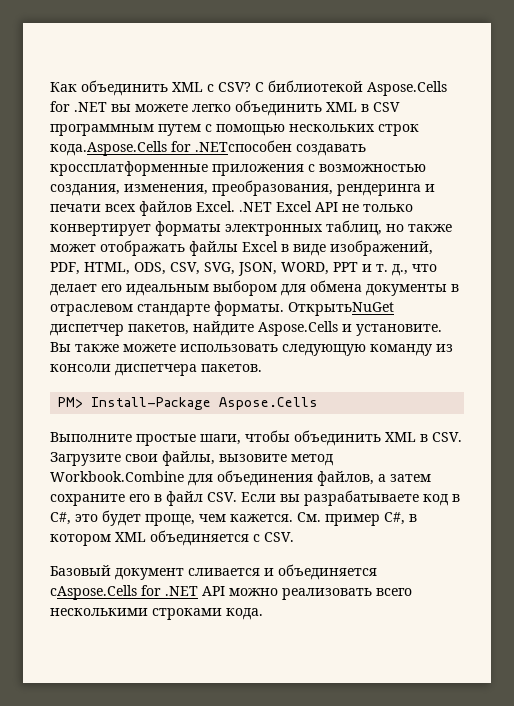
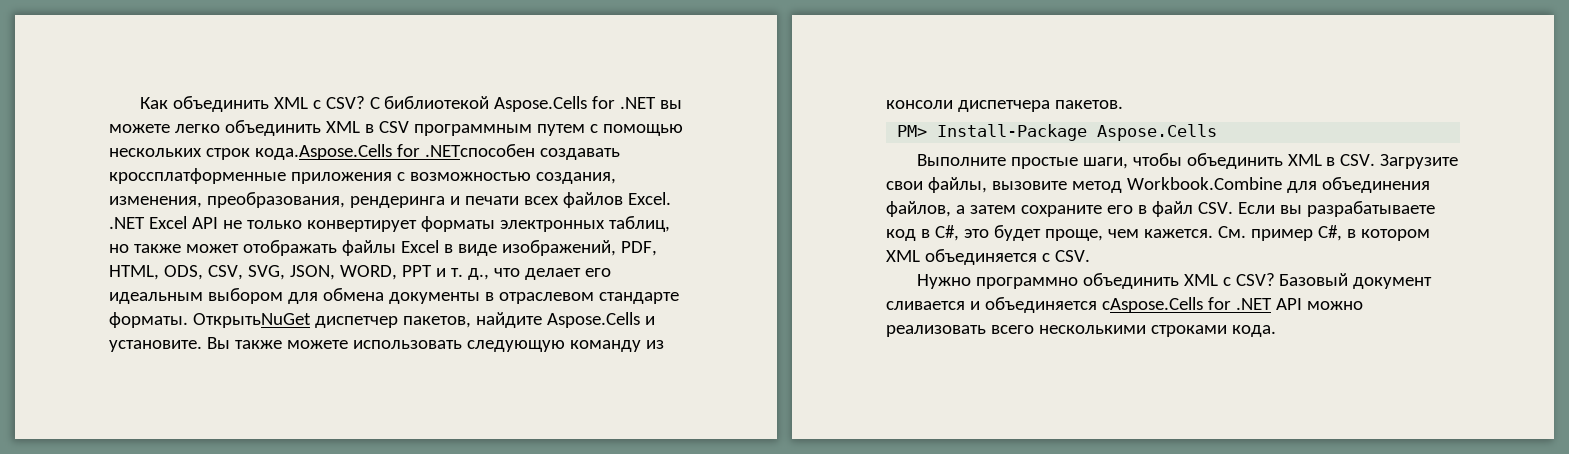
(294, 537) none -> [916,273,1275,289] Нужно программно объединить XML с CSV?

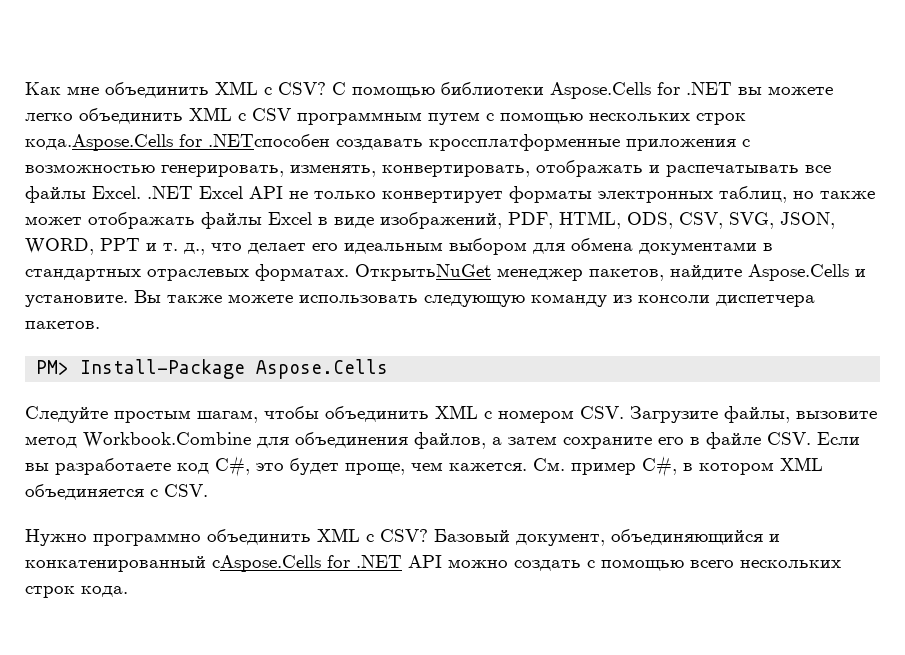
(168, 103) none -> [67,86,99,95] мне
[384,96,490,109] библиотекой -> [352,82,544,98] помощью библиотеки
[364,124,374,133] в -> [238,113,246,121] с
[535,172,616,184] [109,192,623,208] создания, изменения, преобразования, рендеринга и печати всех файлов -> [161,160,831,177] [25,186,86,203] генерировать, изменять, конвертировать, отображать и распечатывать все файлы
[388,292,679,304] [109,312,398,328] документы в отраслевом стандарте форматы. ОткрытьNuGet диспетчер -> [639,242,773,255] [25,264,583,281] документами в стандартных отраслевых форматах. ОткрытьNuGet менеджер
[916,154,1128,169] Выполните простые шаги, -> [25,406,258,423] Следуйте простым шагам,
[1326,157,1336,166] в -> [484,410,574,423] с номером
[886,181,923,190] свои -> (718, 414) none
[1151,201,1193,217] файл -> [706,432,761,449] файле
[1306,201,1435,217] [886,229,930,241] разрабатываете код в -> [55,458,209,475] разработаете код
[1353,277,1433,289] [886,297,1097,313] документ сливается и объединяется -> [516,529,780,546] [25,556,206,572] документ, объединяющийся и конкатенированный
[886,325,1227,337] реализовать всего несколькими строками -> [514,559,841,571] [25,586,75,598] создать с помощью всего нескольких строк

